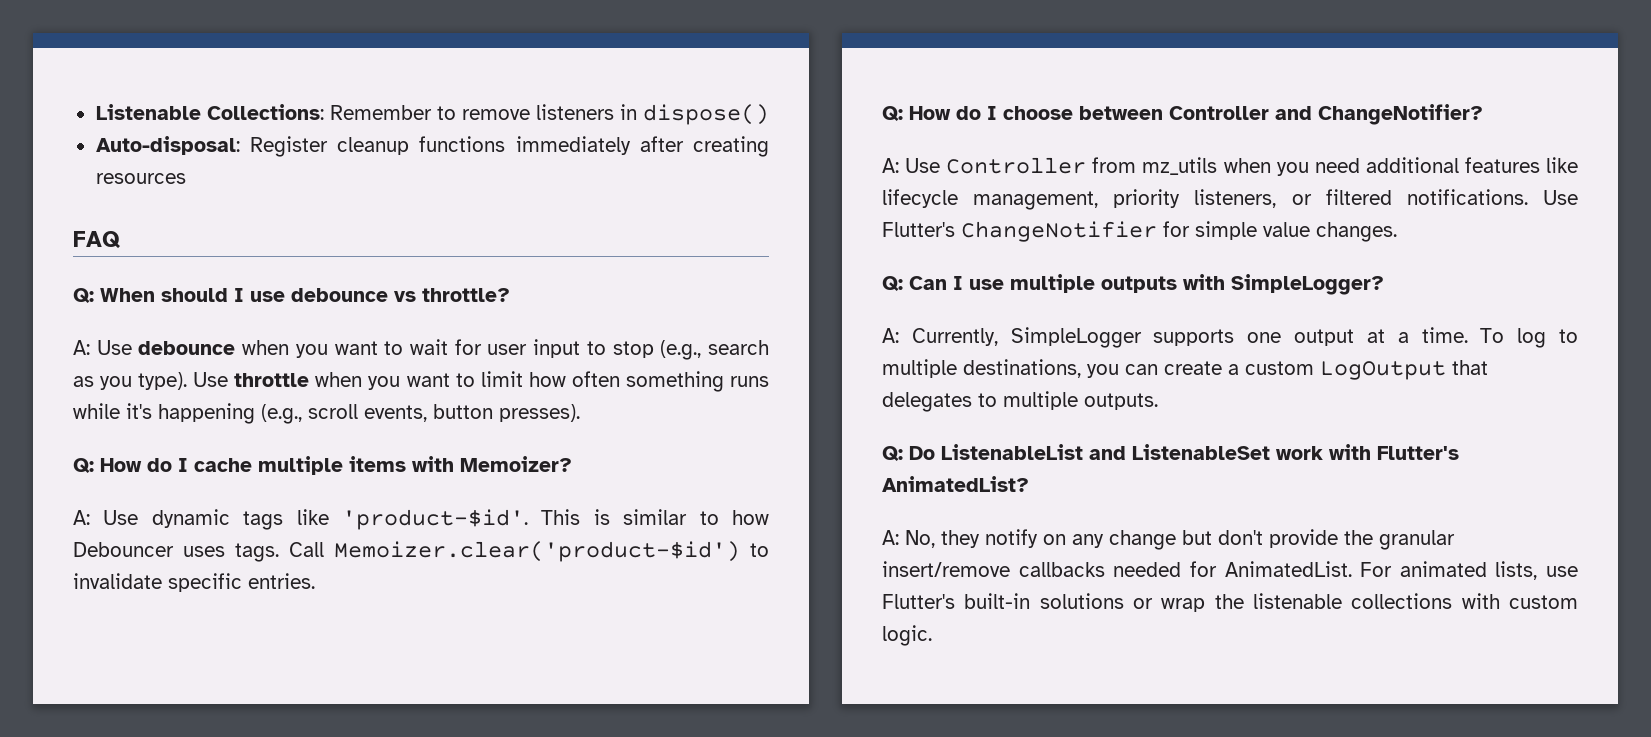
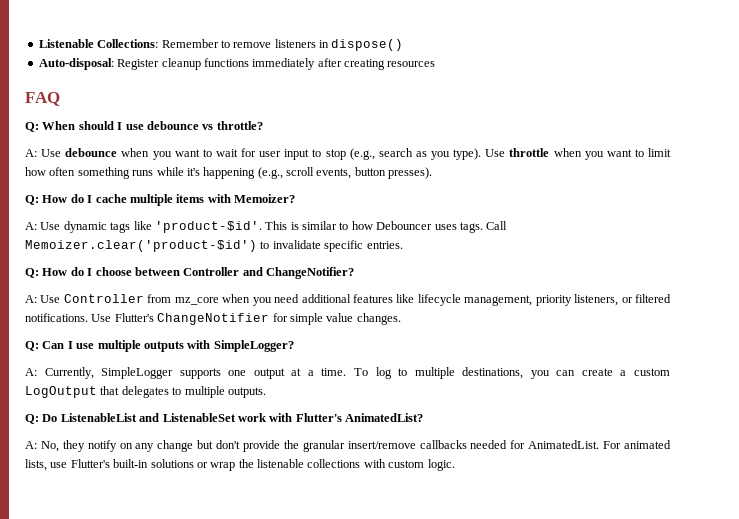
[1142,157,1218,175] mz_utils -> [174,297,219,305] mz_core

